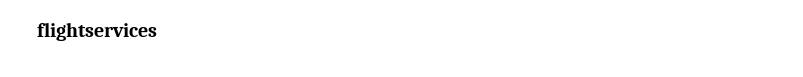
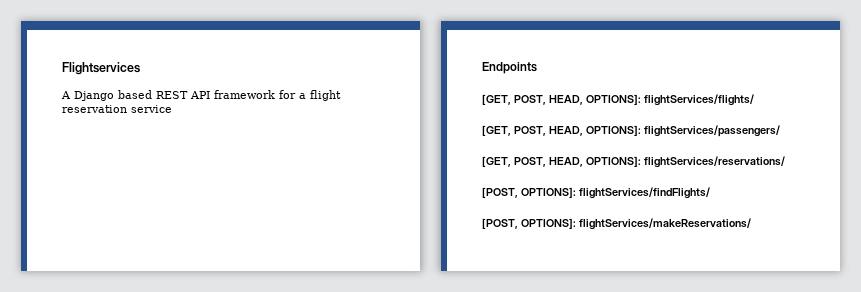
[37,22,157,41] flightservices -> [62,62,140,75] [61,90,341,101] [62,105,172,113] [482,62,537,74] [482,94,754,106] [482,125,780,137] [482,156,785,168] [482,187,710,199] [482,218,751,230] Flightservices // A Django based REST API framework for a flight reservation service // Endpoints // [GET, POST, HEAD, OPTIONS]: flightServices/flights/ // [GET, POST, HEAD, OPTIONS]: flightServices/passengers/ // [GET, POST, HEAD, OPTIONS]: flightServices/reservations/ // [POST, OPTIONS]: flightServices/findFlights/ // [POST, OPTIONS]: flightServices/makeReservations/

